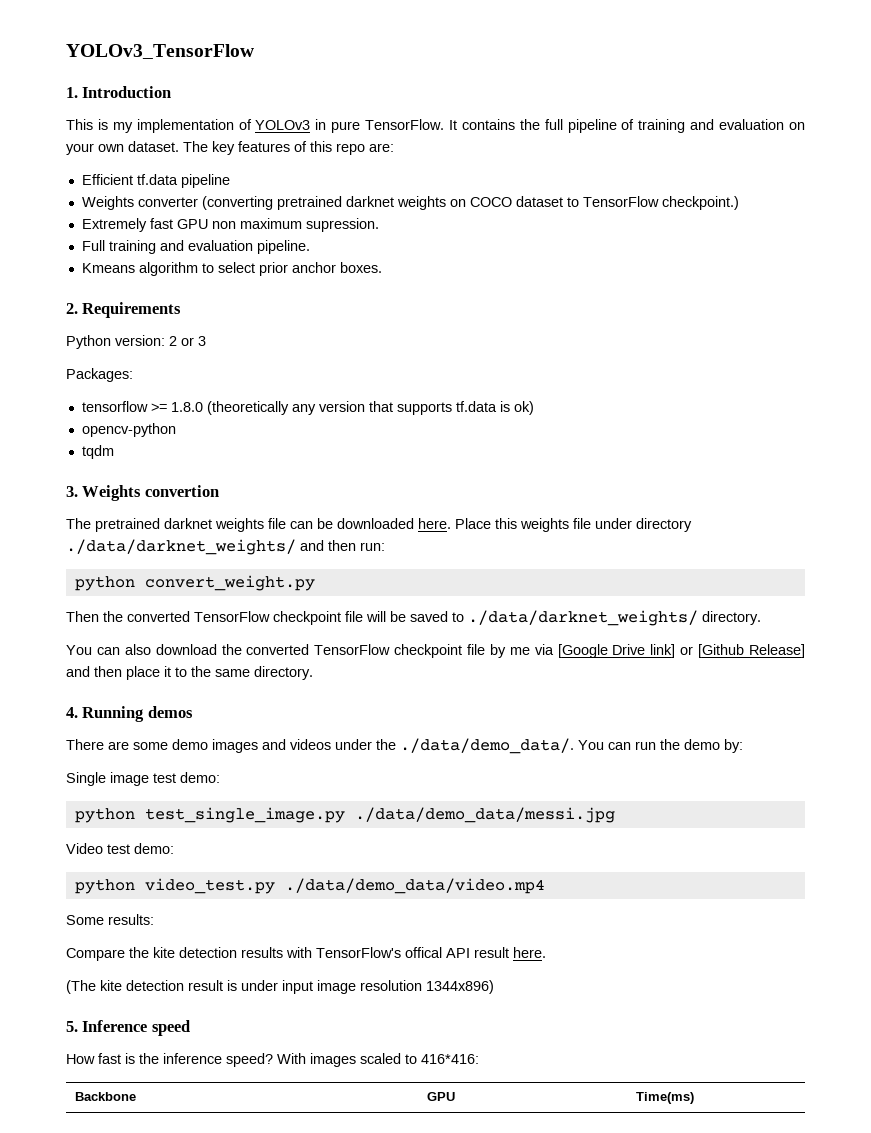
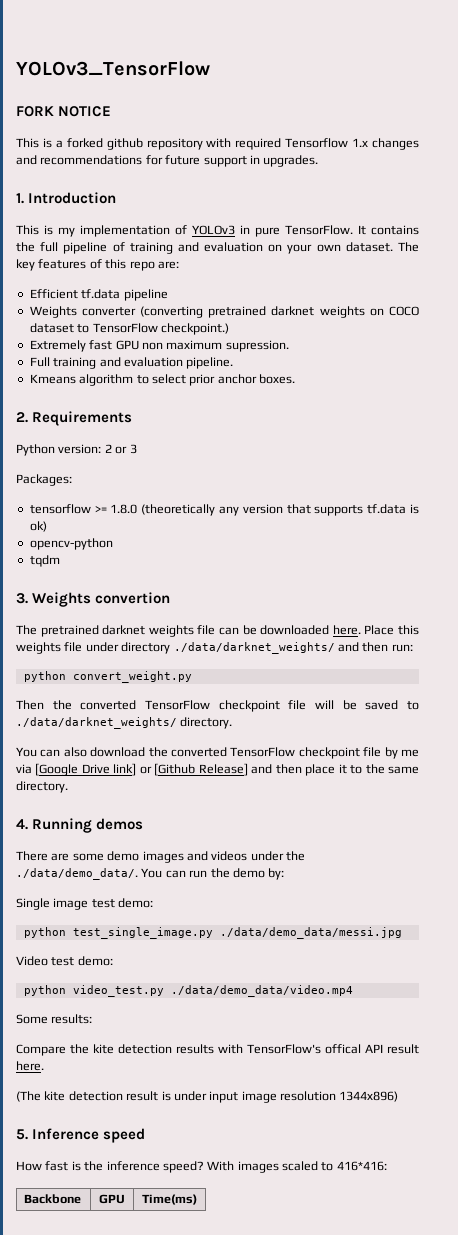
(254, 51) none -> [16,106,112,117] [16,138,419,150] [16,155,319,167] // FORK NOTICE // This is a forked github repository with required Tensorflow 1.x changes and recommendations for future support in upgrades.

